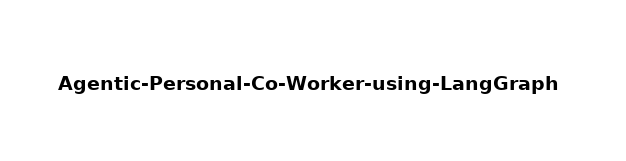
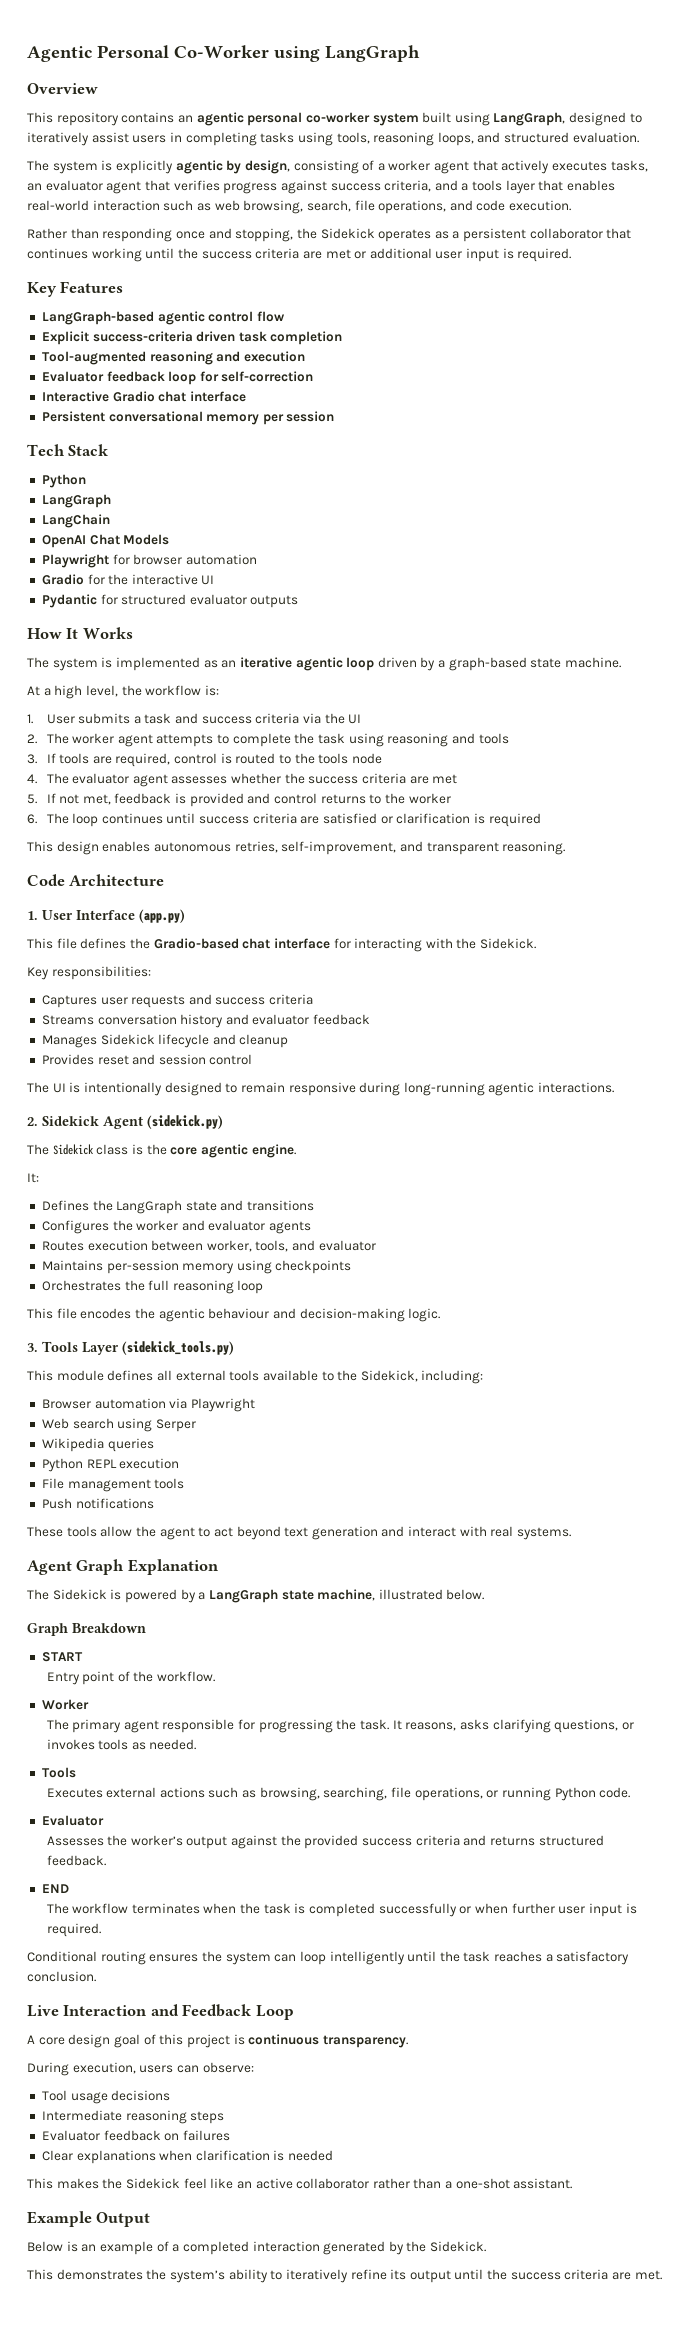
[58,76,559,94] Agentic-Personal-Co-Worker-using-LangGraph -> [27,45,420,62] [27,83,98,94] [27,112,642,126] [27,132,639,146] [27,160,648,174] [27,180,616,194] [27,200,572,214] [27,228,632,242] [27,248,572,262] [27,281,124,297] [41,311,285,325] [41,331,343,345] [41,351,305,365] [41,371,314,385] [41,391,246,402] [41,411,335,425] [27,444,109,456] [41,474,86,488] [41,494,111,508] [41,514,110,528] [41,534,170,548] [41,554,257,568] [41,574,215,585] [41,594,299,608] [27,627,133,639] [27,657,622,671] [27,685,219,699] [27,713,362,724] [27,733,509,747] [27,753,382,767] [27,773,458,787] [27,793,451,807] [27,813,541,827] [27,841,566,855] [27,874,165,886] [27,909,185,923] [27,938,537,952] [27,966,151,980] [41,994,314,1008] [41,1014,371,1028] [41,1034,289,1048] [41,1054,253,1065] [27,1082,615,1096] [27,1115,223,1129] [27,1144,296,1158] [27,1173,39,1183] [41,1200,315,1214] [41,1220,312,1234] [41,1240,376,1252] [41,1260,352,1274] [41,1280,264,1294] [27,1308,441,1322] [27,1341,234,1355] [27,1370,484,1384] [41,1398,255,1412] [41,1418,196,1432] [41,1438,154,1452] [41,1458,180,1472] [41,1478,185,1492] [41,1498,154,1509] [27,1526,572,1540] [27,1559,219,1575] [27,1589,485,1603] [27,1623,146,1636] [41,1652,83,1662] [46,1671,216,1685] [41,1699,89,1710] [46,1719,634,1733] [46,1739,197,1750] [41,1767,76,1778] [46,1787,631,1801] [41,1815,104,1826] [46,1835,604,1849] [46,1855,106,1866] [41,1884,69,1893] [46,1903,637,1917] [46,1923,101,1937] [27,1951,630,1965] [27,1971,96,1982] [27,2004,294,2020] [27,2034,408,2048] [27,2062,254,2076] [41,2090,171,2104] [41,2110,225,2124] [41,2130,230,2141] [41,2150,334,2164] [27,2178,573,2189] [27,2211,151,2227] [27,2241,487,2255] [27,2269,662,2283] Agentic Personal Co-Worker using LangGraph // Overview // This repository contains an agentic personal co-worker system built using LangGraph, designed to iteratively assist users in completing tasks using tools, reasoning loops, and structured evaluation. // The system is explicitly agentic by design, consisting of a worker agent that actively executes tasks, an evaluator agent that verifies progress against success criteria, and a tools layer that enables real-world interaction such as web browsing, search, file operations, and code execution. // Rather than responding once and stopping, the Sidekick operates as a persistent collaborator that continues working until the success criteria are met or additional user input is required. // Key Features // LangGraph-based agentic control flow // Explicit success-criteria driven task completion // Tool-augmented reasoning and execution // Evaluator feedback loop for self-correction // Interactive Gradio chat interface // Persistent conversational memory per session // Tech Stack // Python // LangGraph // LangChain // OpenAI Chat Models // Playwright for browser automation // Gradio for the interactive UI // Pydantic for structured evaluator outputs // How It Works // The system is implemented as an iterative agentic loop driven by a graph-based state machine. // At a high level, the workflow is: // 1. User submits a task and success criteria via the UI // 2. The worker agent attempts to complete the task using reasoning and tools // 3. If tools are required, control is routed to the tools node // 4. The evaluator agent assesses whether the success criteria are met // 5. If not met, feedback is provided and control returns to the worker // 6. The loop continues until success criteria are satisfied or clarification is required // This design enables autonomous retries, self-improvement, and transparent reasoning. // Code Architecture // 1. User Interface (app.py) // This file defines the Gradio-based chat interface for interacting with the Sidekick. // Key responsibilities: // Captures user requests and success criteria // Streams conversation history and evaluator feedback // Manages Sidekick lifecycle and cleanup // Provides reset and session control // The UI is intentionally designed to remain responsive during long-running agentic interactions. // 2. Sidekick Agent (sidekick.py) // The Sidekick class is the core agentic engine. // It: // Defines the LangGraph state and transitions // Configures the worker and evaluator agents // Routes execution between worker, tools, and evaluator // Maintains per-session memory using checkpoints // Orchestrates the full reasoning loop // This file encodes the agentic behaviour and decision-making logic. // 3. Tools Layer (sidekick_tools.py) // This module defines all external tools available to the Sidekick, including: // Browser automation via Playwright // Web search using Serper // Wikipedia queries // Python REPL execution // File management tools // Push notifications // These tools allow the agent to act beyond text generation and interact with real systems. // Agent Graph Explanation // The Sidekick is powered by a LangGraph state machine, illustrated below. // Graph Breakdown // START // Entry point of the workflow. // Worker // The primary agent responsible for progressing the task. It reasons, asks clarifying questions, or invokes tools as needed. // Tools // Executes external actions such as browsing, searching, file operations, or running Python code. // Evaluator // Assesses the worker’s output against the provided success criteria and returns structured feedback. // END // The workflow terminates when the task is completed successfully or when further user input is required. // Conditional routing ensures the system can loop intelligently until the task reaches a satisfactory conclusion. // Live Interaction and Feedback Loop // A core design goal of this project is continuous transparency. // During execution, users can observe: // Tool usage decisions // Intermediate reasoning steps // Evaluator feedback on failures // Clear explanations when clarification is needed // This makes the Sidekick feel like an active collaborator rather than a one-shot assistant. // Example Output // Below is an example of a completed interaction generated by the Sidekick. // This demonstrates the system’s ability to iteratively refine its output until the success criteria are met.

